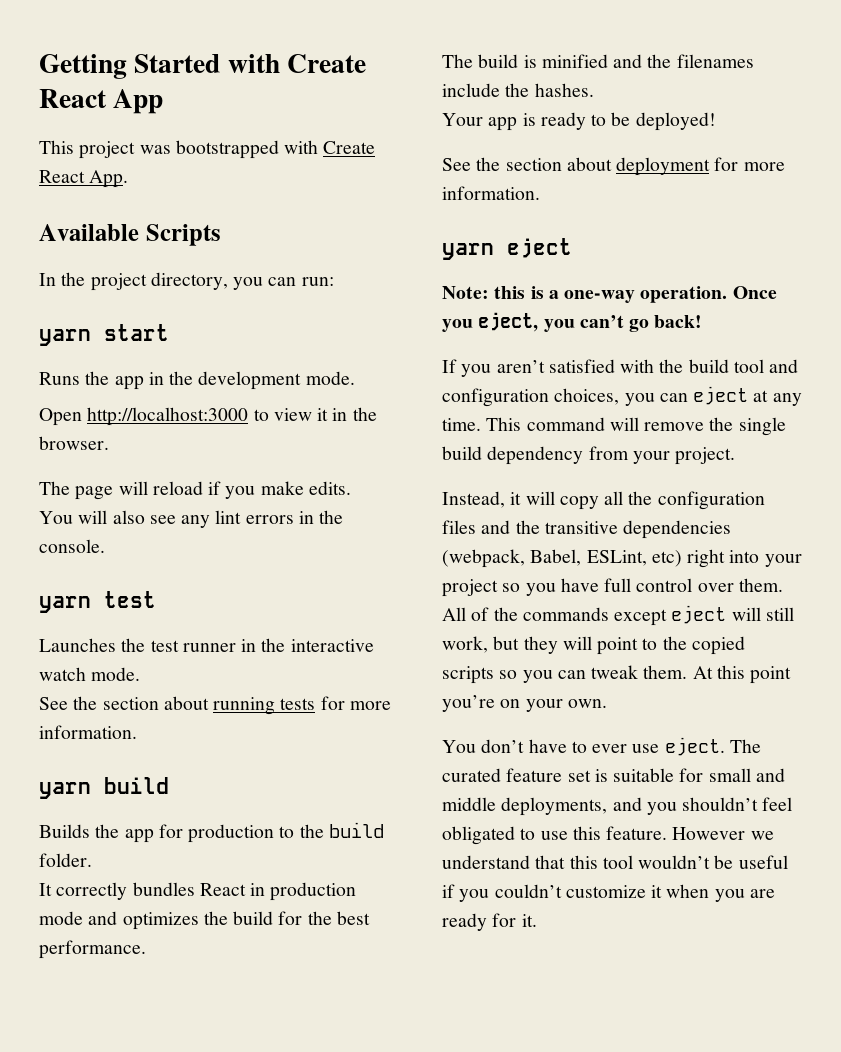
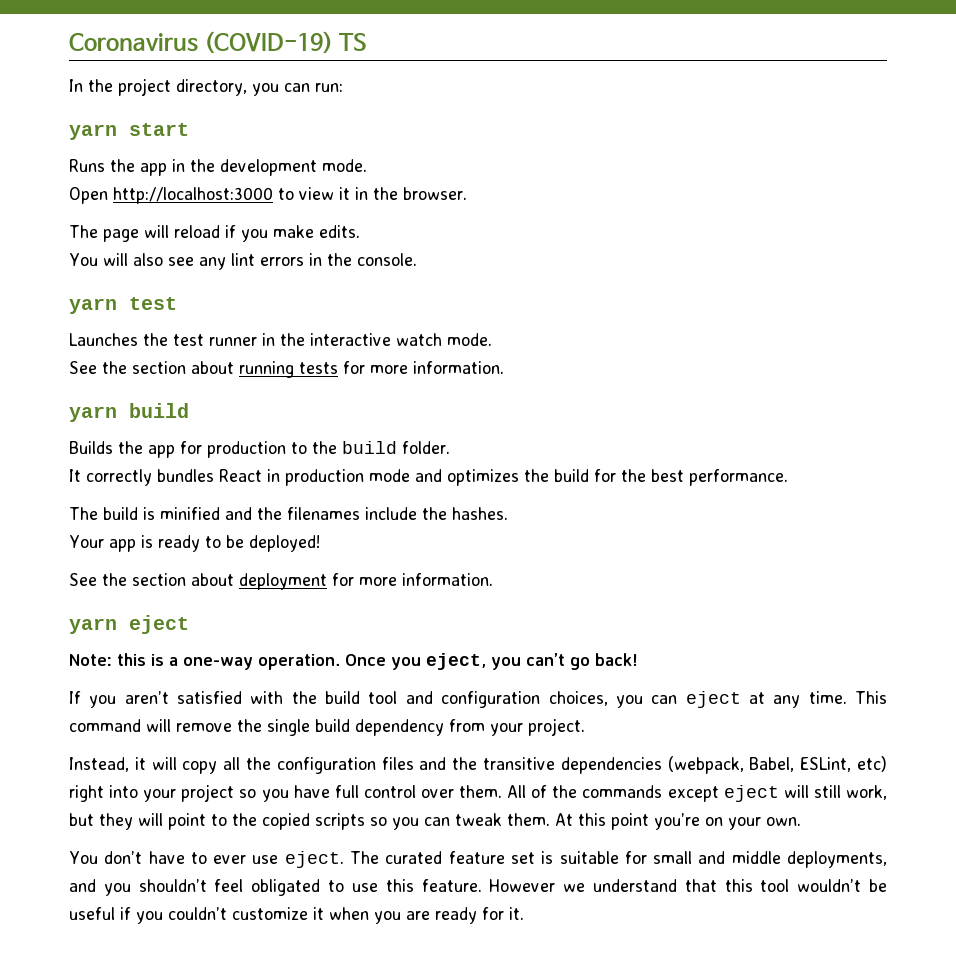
[39,54,367,79] [39,89,164,114] [39,140,376,159] [39,170,129,188] [39,224,221,246] Getting Started with Create React App // This project was bootstrapped with Create React App. // Available Scripts -> [69,31,368,54] Coronavirus (COVID-19) TS

